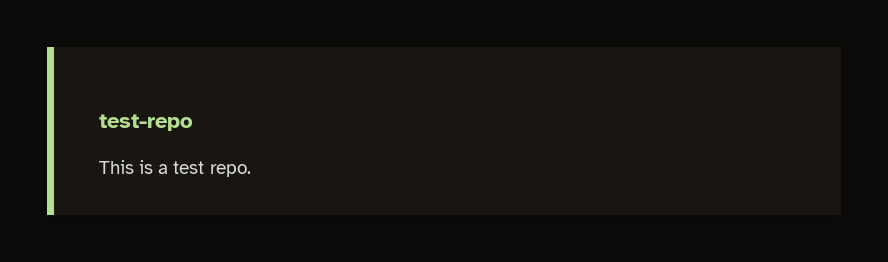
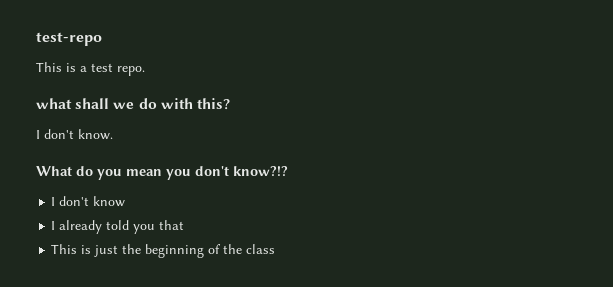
(251, 170) none -> [36,98,230,110] [36,129,113,140] [36,166,288,180] [51,196,126,207] [51,220,185,234] [51,244,276,258] // what shall we do with this? // I don't know. // What do you mean you don't know?!? // I don't know // I already told you that // This is just the beginning of the class

